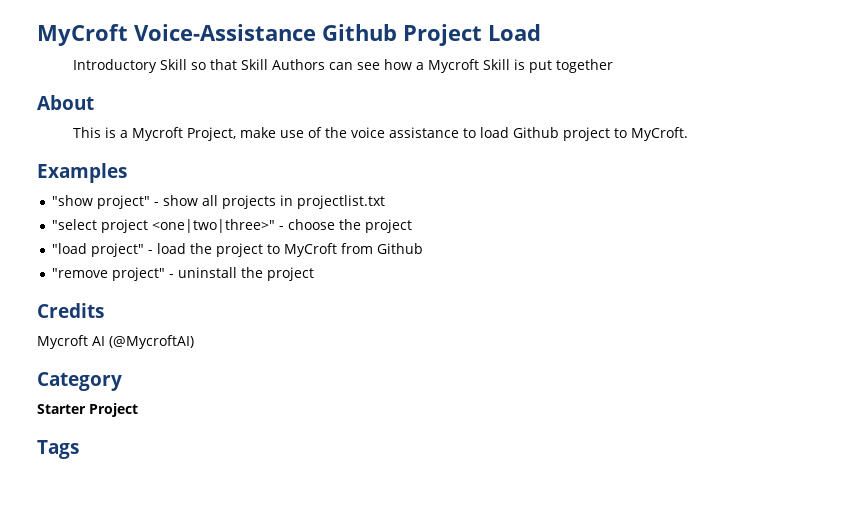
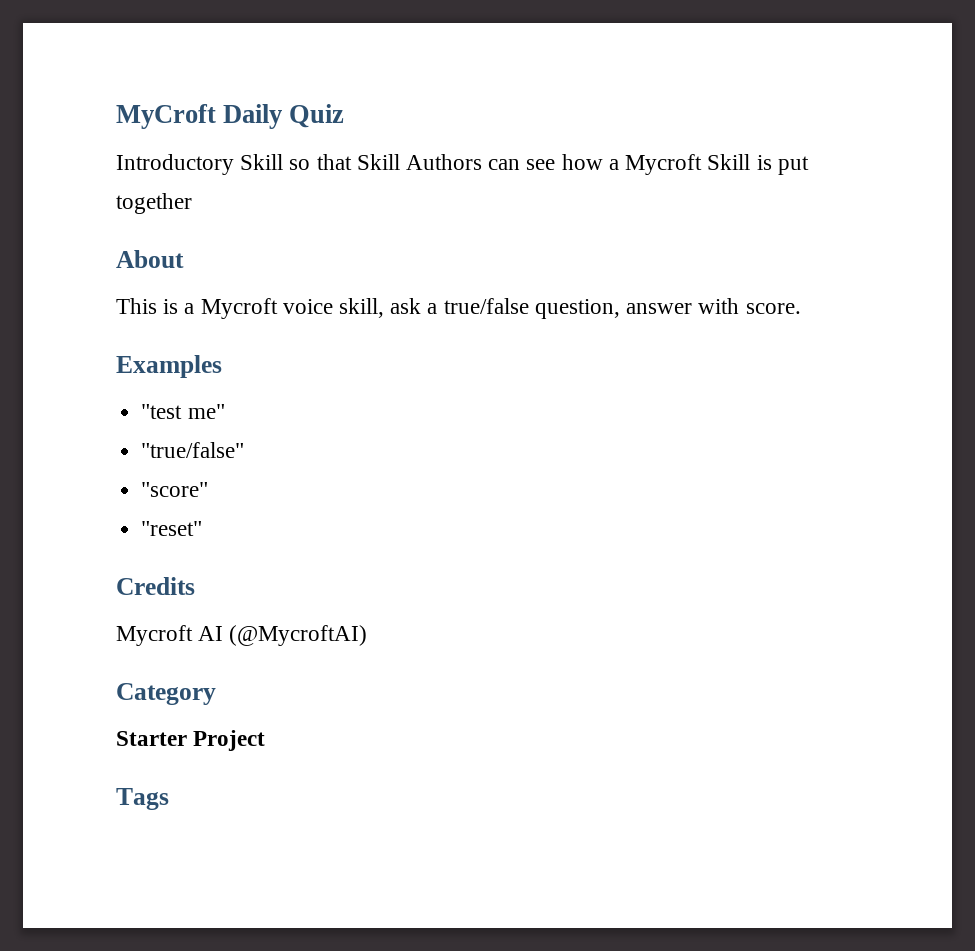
[37,24,541,46] MyCroft Voice-Assistance Github Project Load -> [116,104,345,129] MyCroft Daily Quiz
[187,127,689,141] [37,163,127,183] [52,195,386,209] [52,219,413,233] [52,243,424,257] [52,267,315,281] Project, make use of the voice assistance to load Github project to MyCroft. // Examples // "show project" - show all projects in projectlist.txt // "select project <one|two|three>" - choose the project // "load project" - load the project to MyCroft from Github // "remove project" - uninstall the project -> [282,298,801,319] [116,355,222,378] [141,404,225,419] [141,442,245,458] [141,482,209,497] [141,521,203,536] voice skill, ask a true/false question, answer with score. // Examples // "test me" // "true/false" // "score" // "reset"

